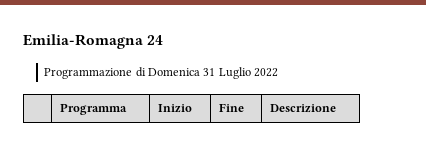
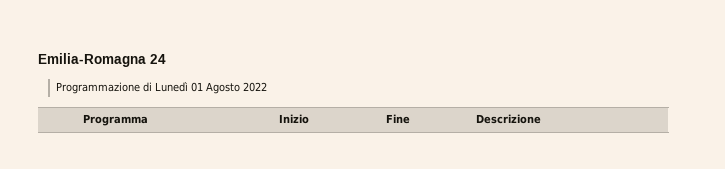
[148,67,251,79] Domenica 31 Luglio -> [154,82,240,94] Lunedì 01 Agosto

